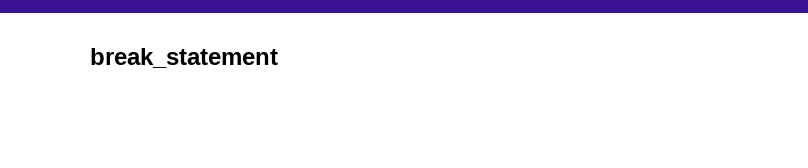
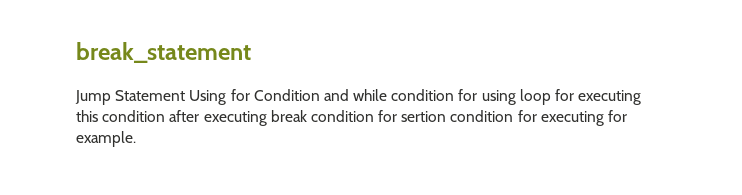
(278, 58) none -> [75,89,642,105] [76,110,628,126] [76,131,136,147] // Jump Statement Using for Condition and while condition for using loop for executing this condition after executing break condition for sertion condition for executing for example.

